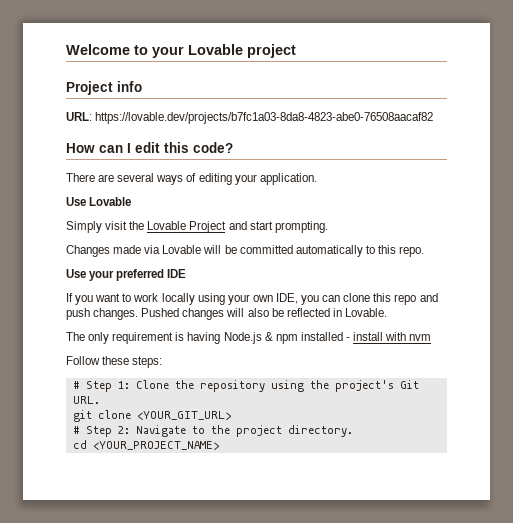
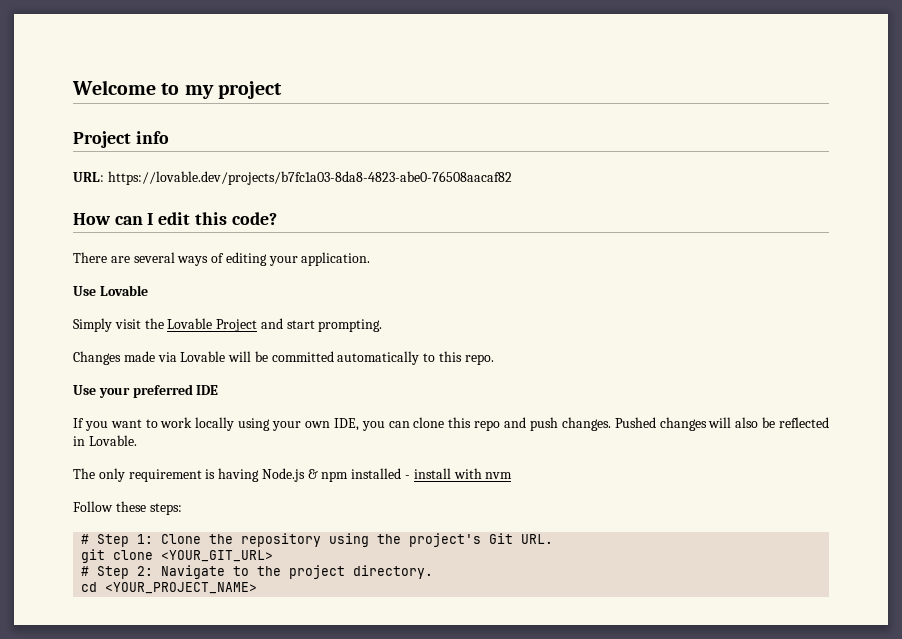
[152,44,243,58] your Lovable -> [184,85,214,99] my

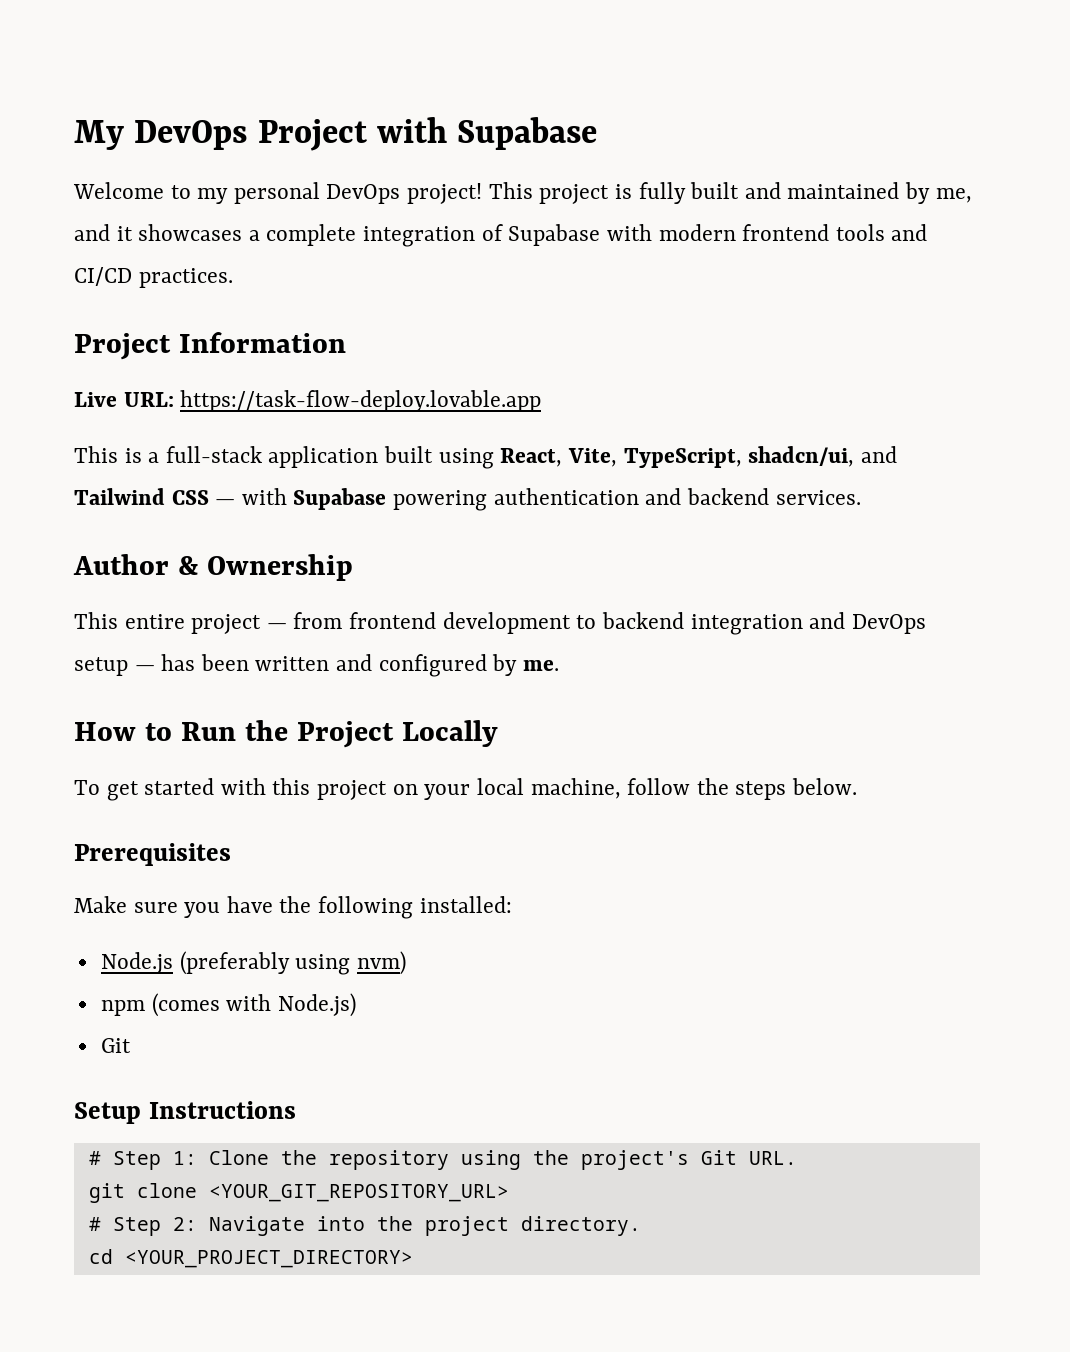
[72,80,282,99] [73,131,169,148] [73,171,512,185] [73,212,277,225] [73,252,371,266] [73,285,148,296] [73,318,383,332] [73,351,494,365] [73,384,219,398] [73,417,829,431] [73,435,137,446] [73,468,513,482] [73,501,182,515] Welcome to my project // Project info // URL: https://lovable.dev/projects/b7fc1a03-8da8-4823-abe0-76508aacaf82 // How can I edit this code? // There are several ways of editing your application. // Use Lovable // Simply visit the Lovable Project and start prompting. // Changes made via Lovable will be committed automatically to this repo. // Use your preferred IDE // If you want to work locally using your own IDE, you can clone this repo and push changes. Pushed changes will also be reflected in Lovable. // The only requirement is having Node.js & npm installed - install with nvm // Follow these steps: -> [74,117,598,151] [73,182,972,204] [74,224,928,247] [74,267,233,288] [74,332,346,360] [74,390,542,412] [74,446,897,469] [74,488,861,511] [73,554,353,581] [74,612,926,635] [74,654,559,677] [74,720,498,748] [74,778,857,801] [74,843,231,866] [74,896,512,919] [100,951,406,975] [100,993,356,1017] [100,1038,131,1053] [74,1101,296,1124] My DevOps Project with Supabase // Welcome to my personal DevOps project! This project is fully built and maintained by me, and it showcases a complete integration of Supabase with modern frontend tools and CI/CD practices. // Project Information // Live URL: https://task-flow-deploy.lovable.app // This is a full-stack application built using React, Vite, TypeScript, shadcn/ui, and Tailwind CSS — with Supabase powering authentication and backend services. // Author & Ownership // This entire project — from frontend development to backend integration and DevOps setup — has been written and configured by me. // How to Run the Project Locally // To get started with this project on your local machine, follow the steps below. // Prerequisites // Make sure you have the following installed: // Node.js (preferably using nvm) // npm (comes with Node.js) // Git // Setup Instructions
[161,550,274,562] <YOUR_GIT_URL> -> [208,1184,509,1202] <YOUR_GIT_REPOSITORY_URL>
[233,566,250,576] to -> [316,1216,365,1231] into
[105,582,258,594] <YOUR_PROJECT_NAME> -> [124,1250,413,1268] <YOUR_PROJECT_DIRECTORY>

